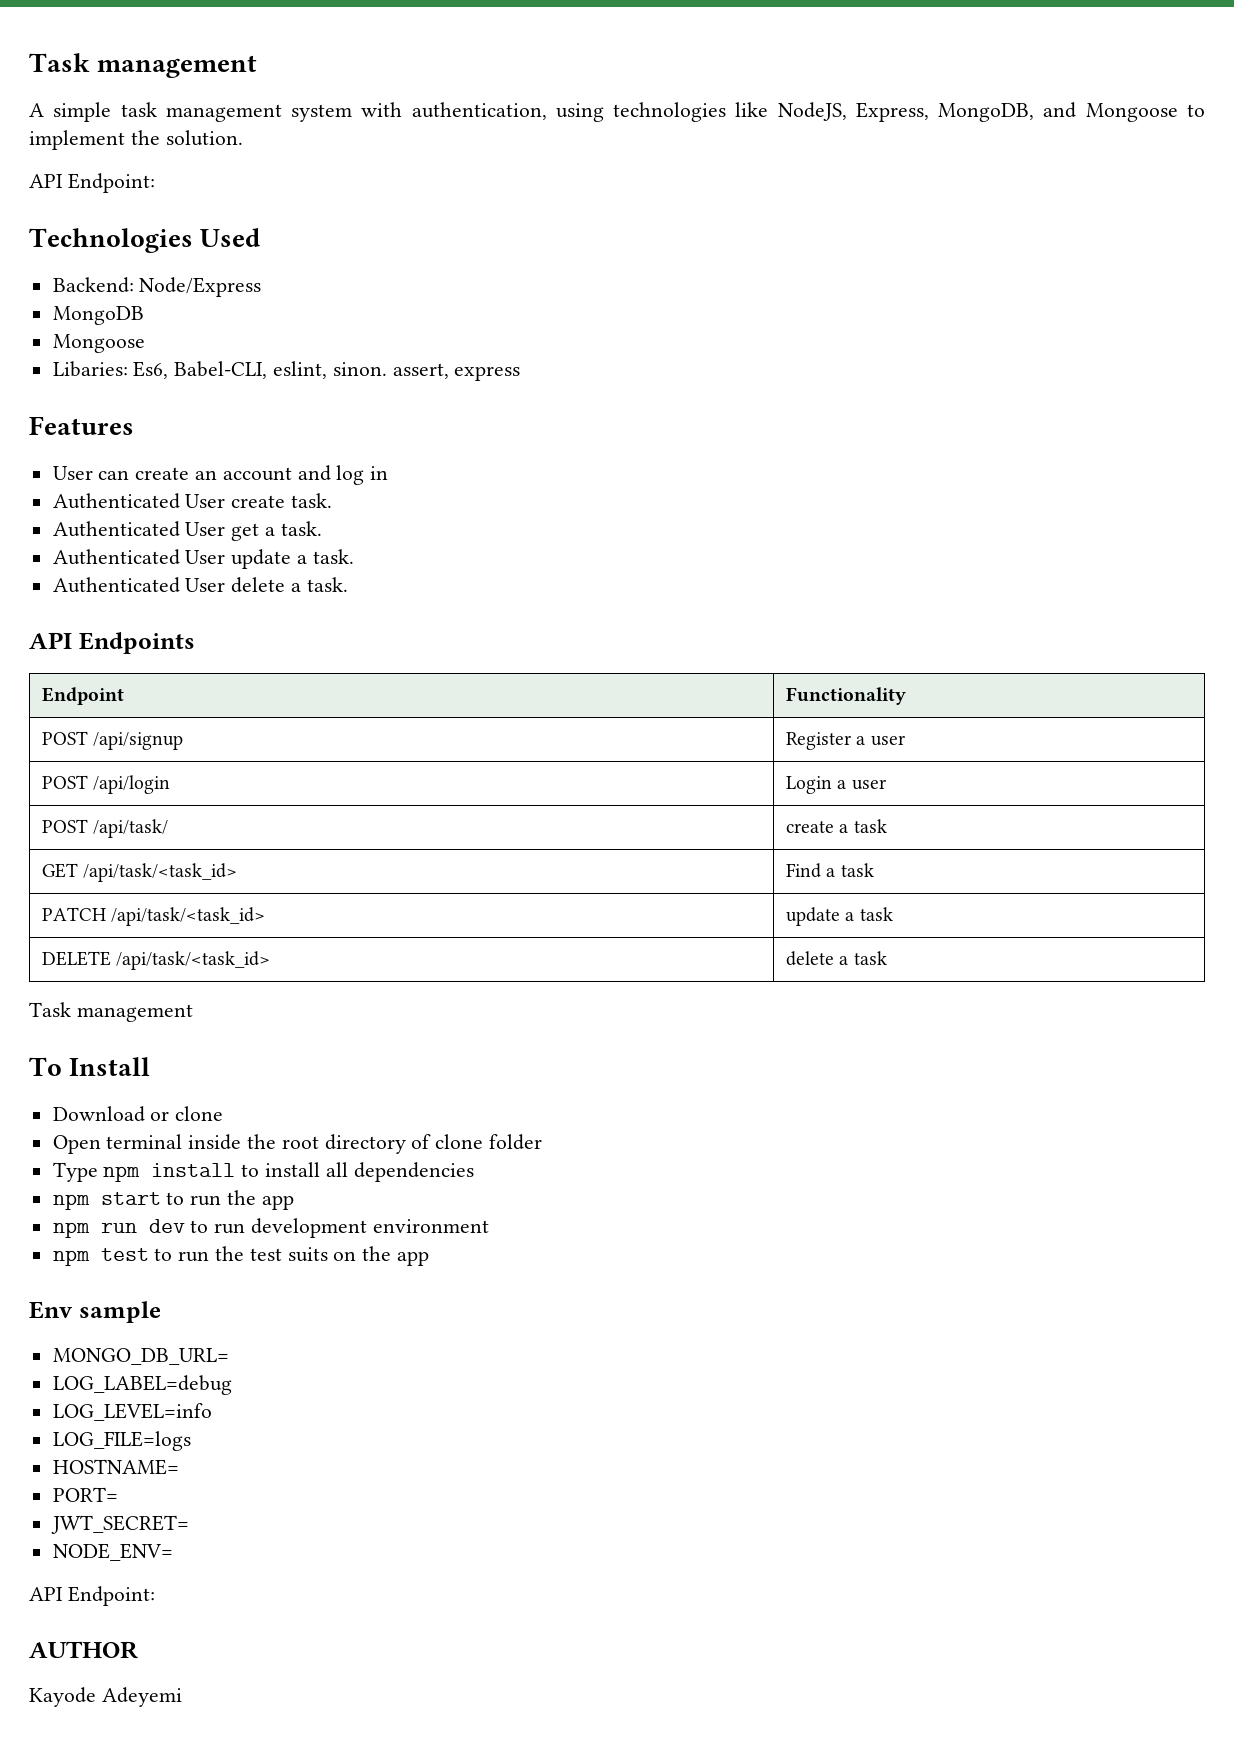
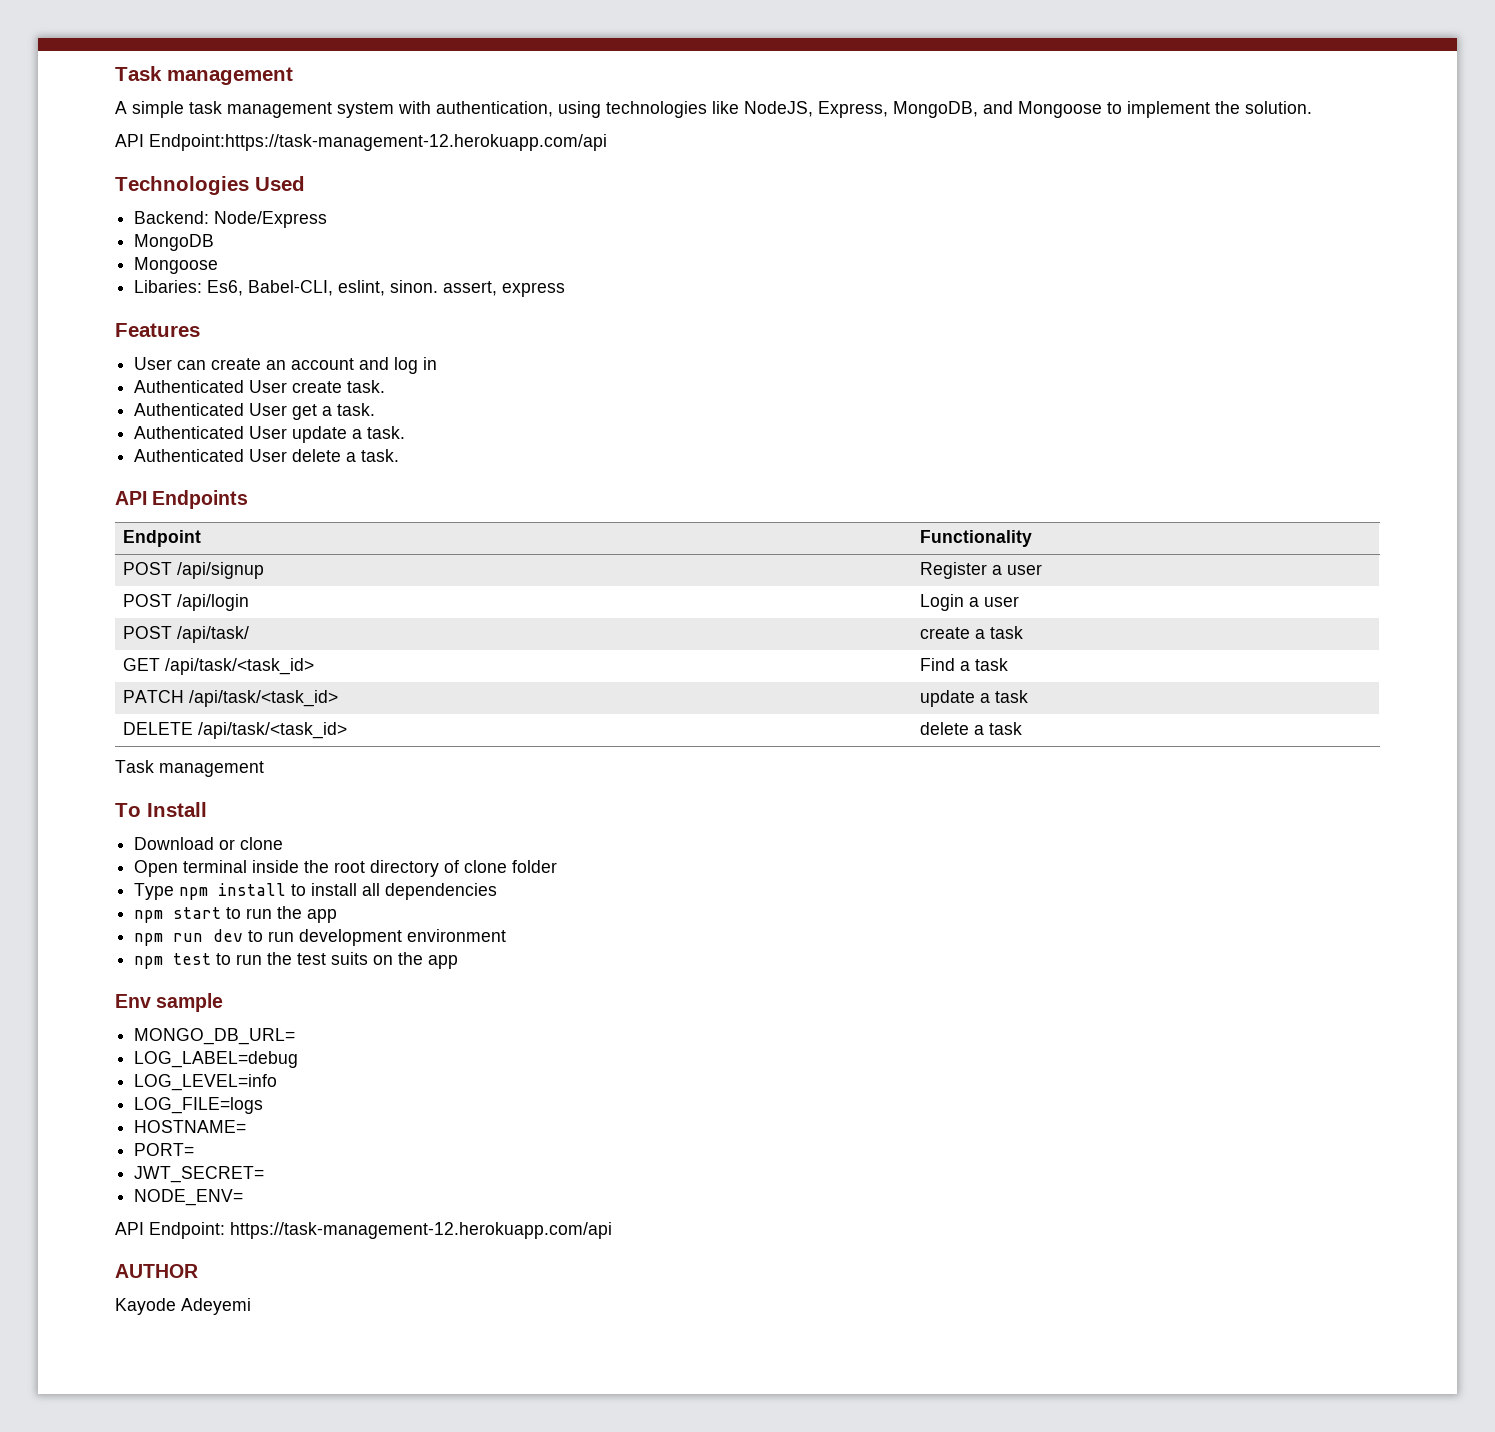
[67,173,155,193] Endpoint: -> [149,134,607,151] Endpoint:https://task-management-12.herokuapp.com/api
(155, 1596) none -> [230,1222,612,1239] https://task-management-12.herokuapp.com/api

